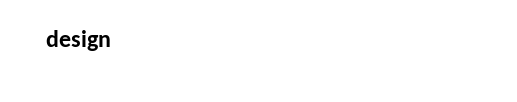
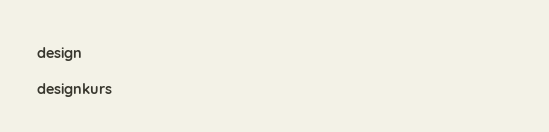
(111, 40) none -> [37,83,112,97] // designkurs

